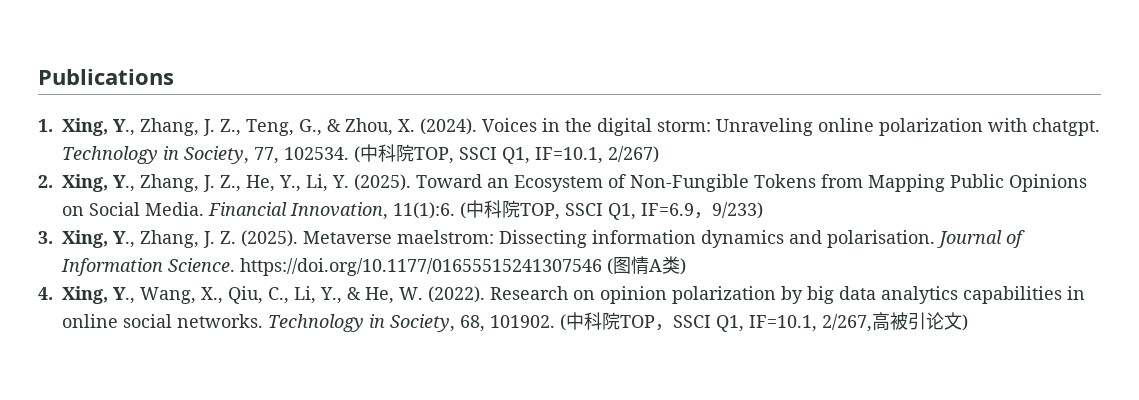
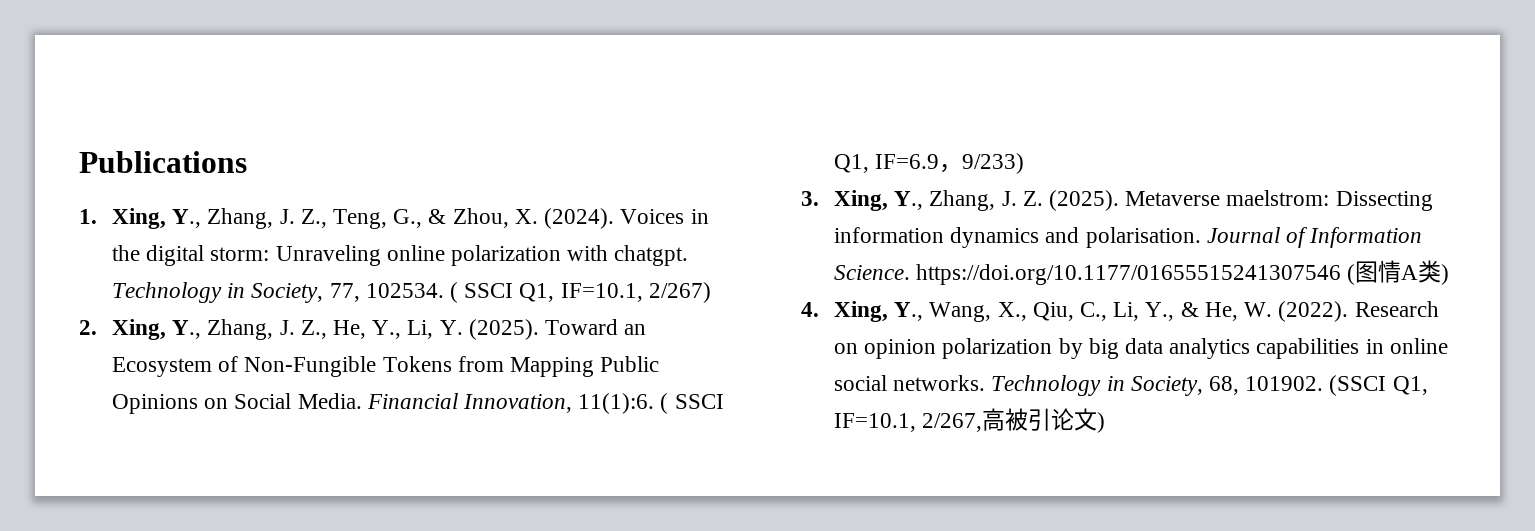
[360,144,454,164] 中科院TOP, -> (459, 292) none
[466,200,560,220] 中科院TOP, -> (669, 403) none
[560,312,711,331] (中科院TOP，SSCI -> [1329,375,1387,396] (SSCI

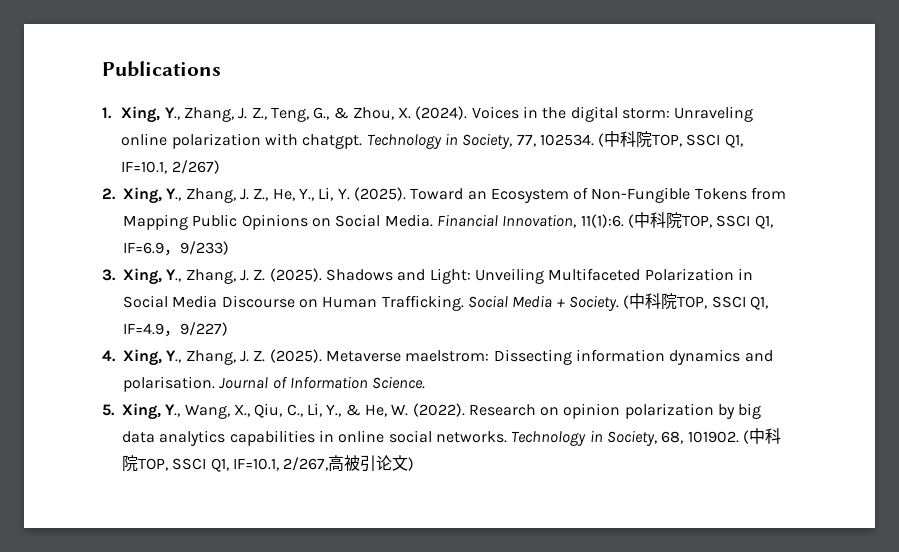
(459, 292) none -> [604,131,683,148] 中科院TOP,
(669, 403) none -> [633,212,712,229] 中科院TOP,
(1120, 200) none -> [325,268,753,284] [123,293,768,311] [123,322,228,337] [102,349,322,366] Shadows and Light: Unveiling Multifaceted Polarization in Social Media Discourse on Human Trafficking. Social Media + Society. (中科院TOP, SSCI Q1, IF=4.9，9/227) // 4. Xing, Y., Zhang, J. Z. (2025).
[916,260,1450,285] [801,302,819,317] https://doi.org/10.1177/01655515241307546 (图情A类) // 4. -> [102,404,115,416] // 5.
[1329,375,1387,396] (SSCI -> [742,428,781,444] [122,455,207,472] (中科院TOP, SSCI

